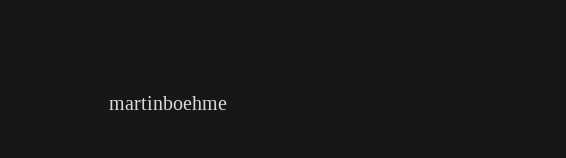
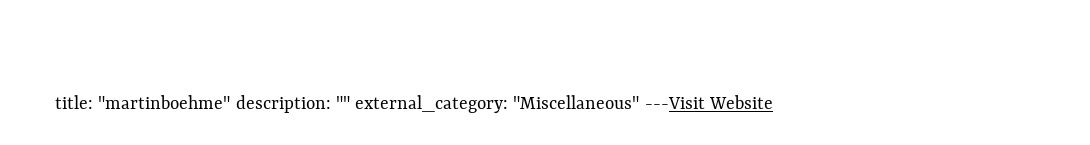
[109,96,227,110] martinboehme -> [55,95,773,113] title: "martinboehme" description: "" external_category: "Miscellaneous" ---Visit Website

